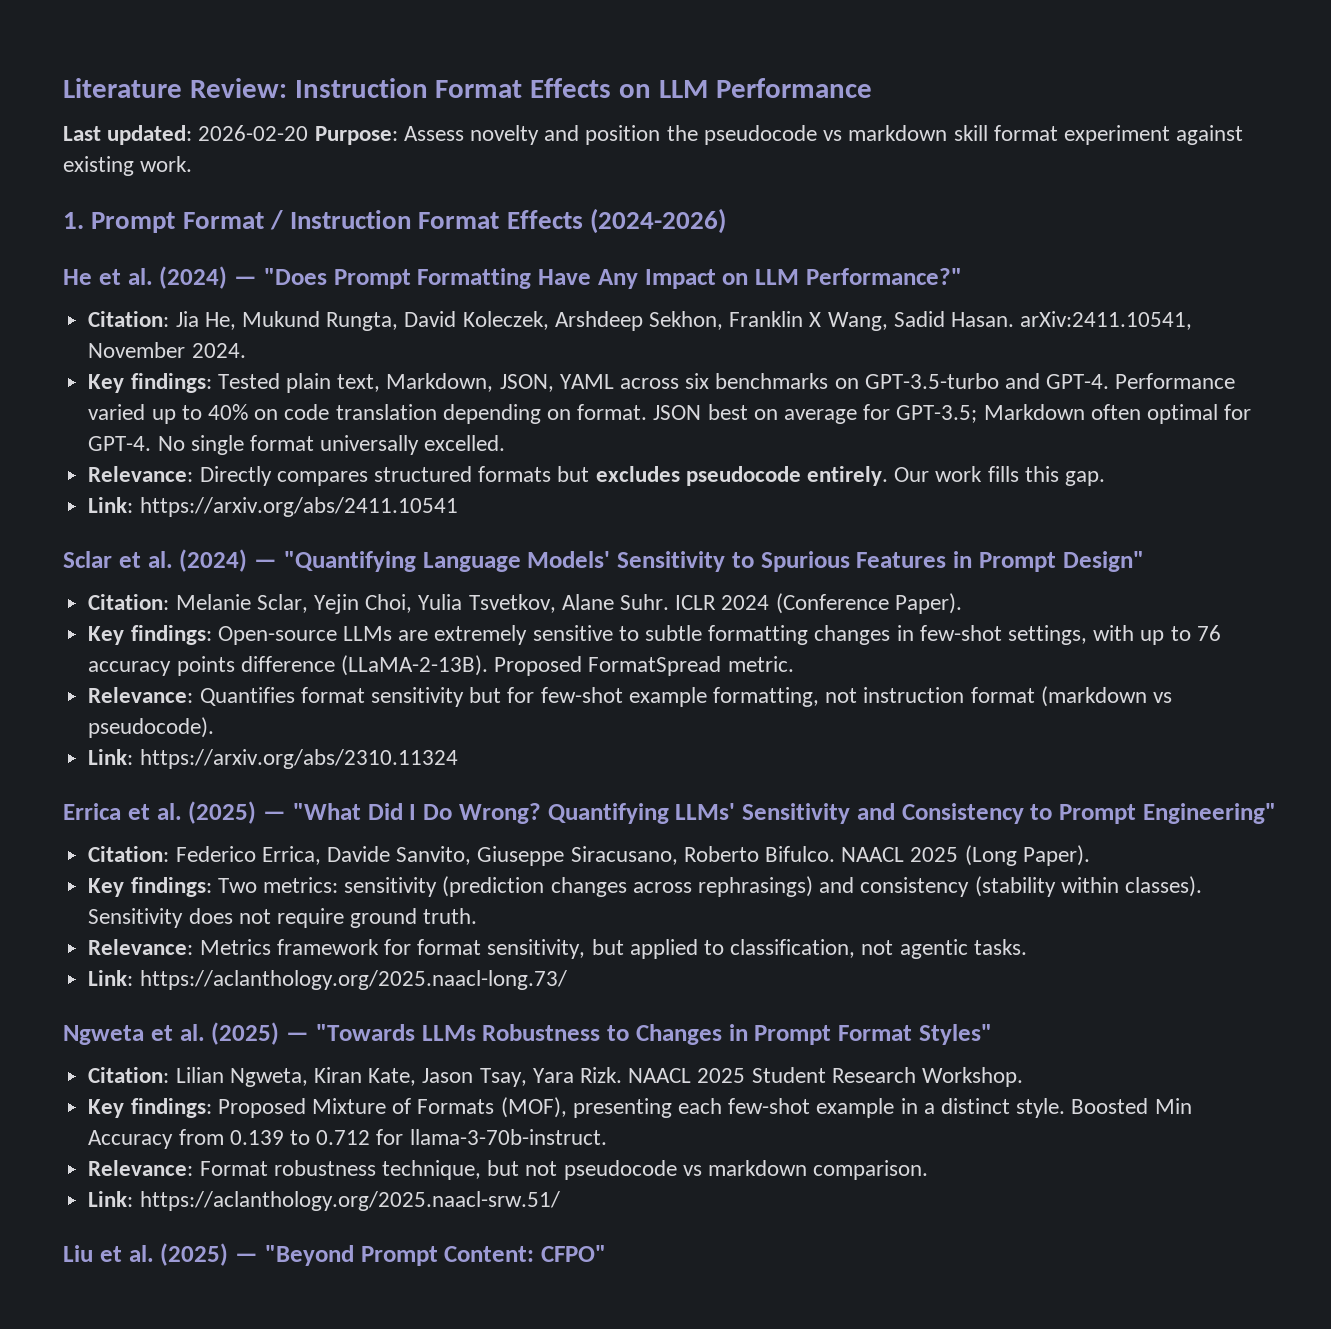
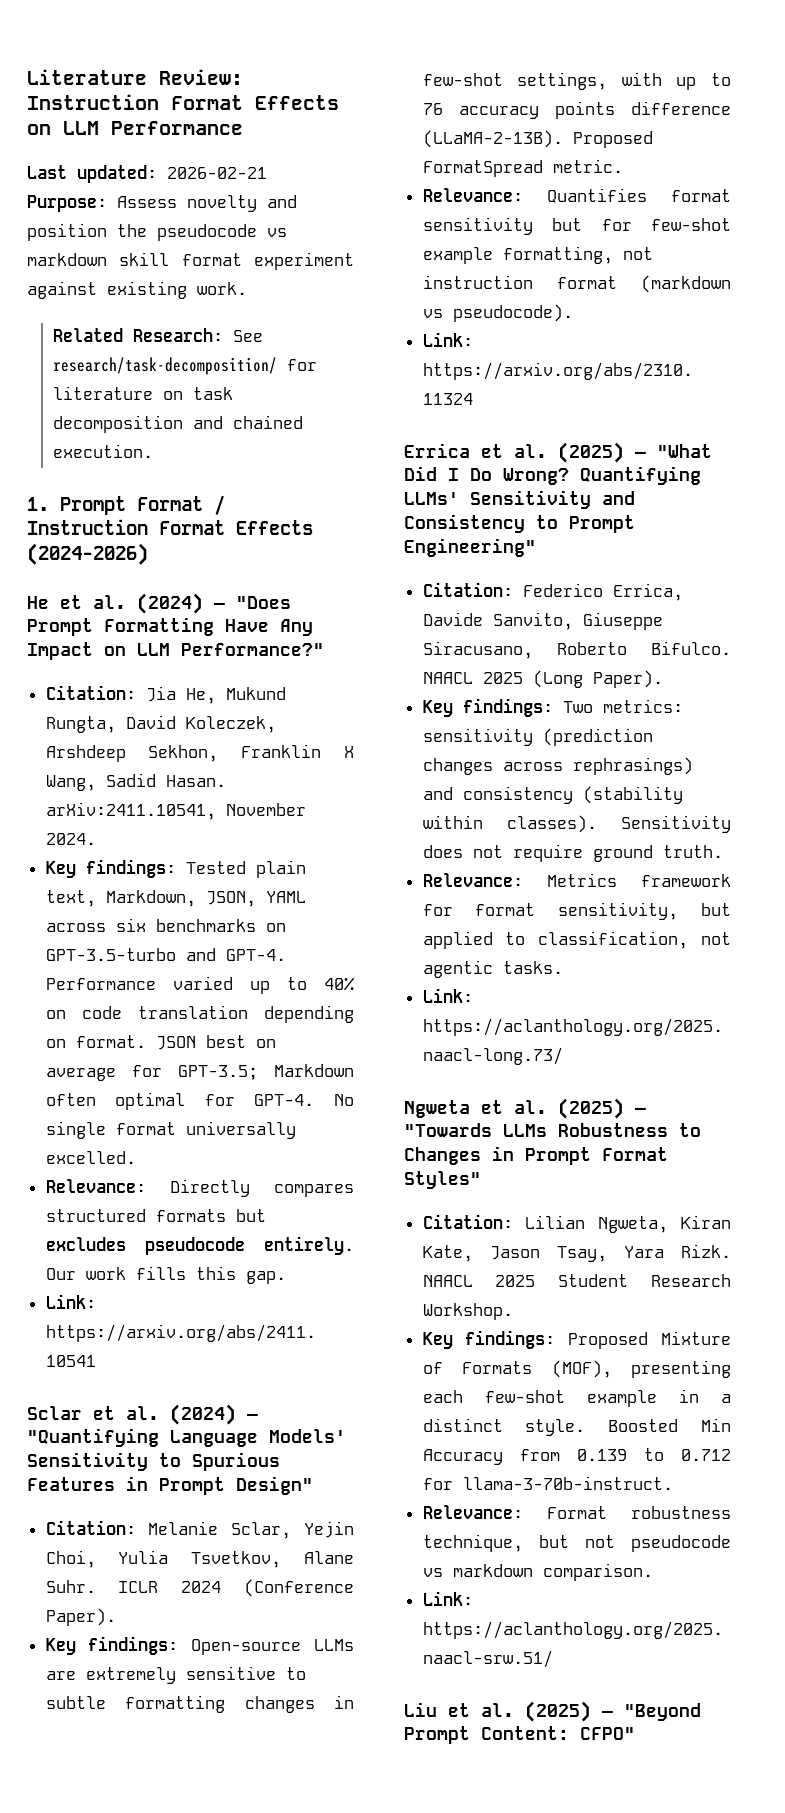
[198,125,309,141] 2026-02-20 -> [167,167,267,179] 2026-02-21
(193, 164) none -> [52,328,263,342] [52,357,317,375] [52,386,233,400] [52,415,303,433] [52,444,153,458] // Related Research: See research/task-decomposition/ for literature on task decomposition and chained execution.

